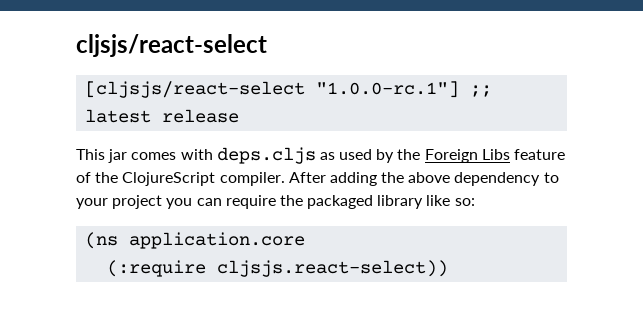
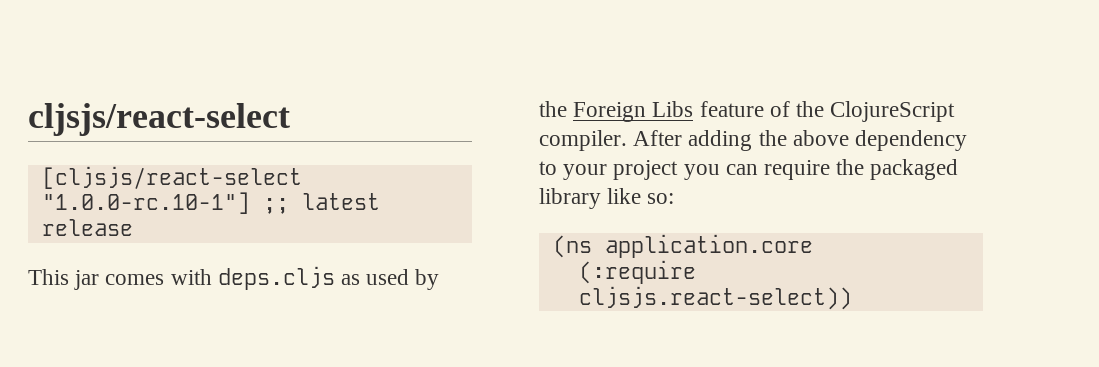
[316,81,460,98] "1.0.0-rc.1"] -> [41,192,250,214] "1.0.0-rc.10-1"]

